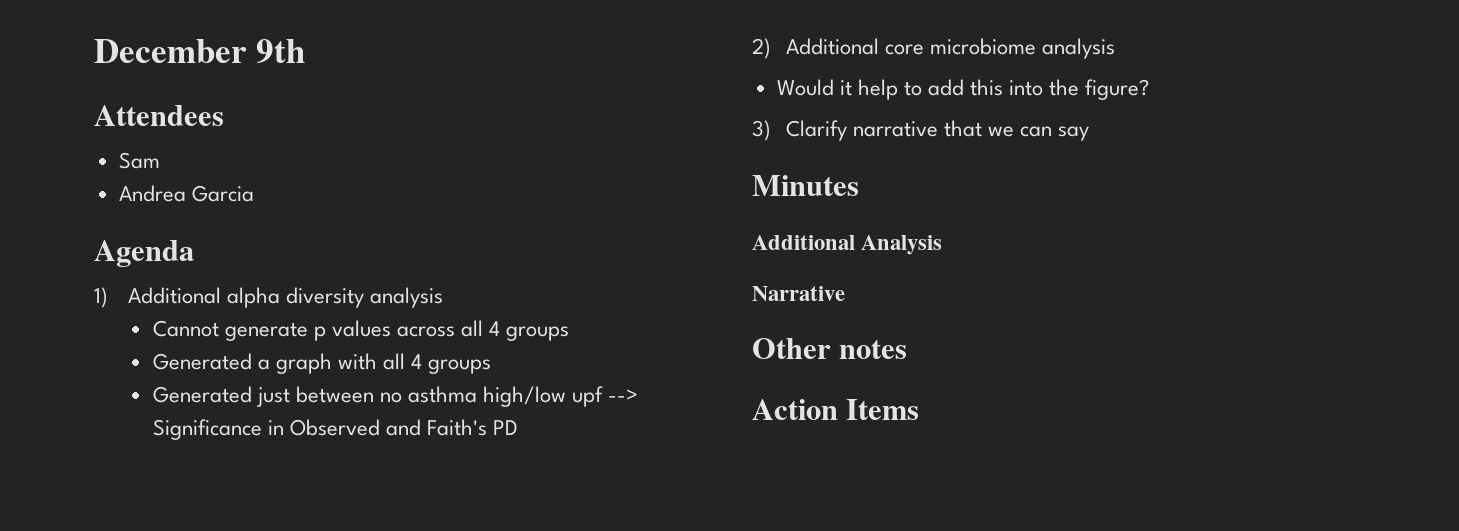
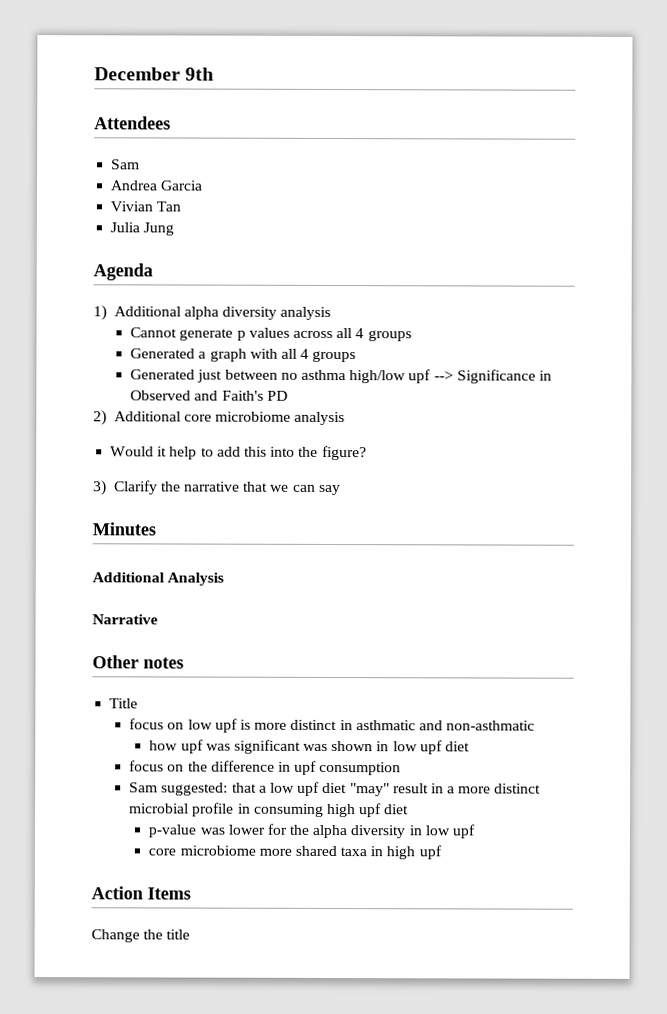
(254, 193) none -> [110,201,182,212] [110,222,175,236] // Vivian Tan // Julia Jung
(847, 130) none -> [160,481,181,492] the
(908, 349) none -> [109,698,139,709] [129,718,536,733] [149,739,471,755] [129,760,402,776] [129,781,542,797] [129,802,410,818] [148,823,477,839] [148,845,442,860] // Title // focus on low upf is more distinct in asthmatic and non-asthmatic // how upf was significant was shown in low upf diet // focus on the difference in upf consumption // Sam suggested: that a low upf diet "may" result in a more distinct microbial profile in consuming high upf diet // p-value was lower for the alpha diversity in low upf // core microbiome more shared taxa in high upf
(920, 409) none -> [91,929,191,943] // Change the title

